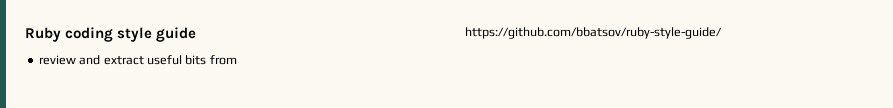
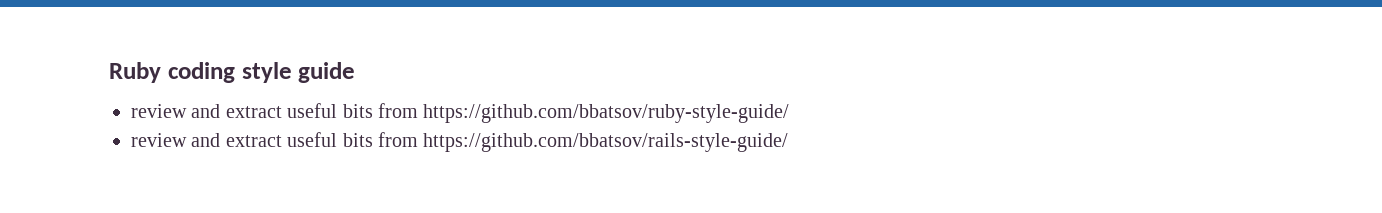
(722, 33) none -> [131,132,789,152] // review and extract useful bits from https://github.com/bbatsov/rails-style-guide/

